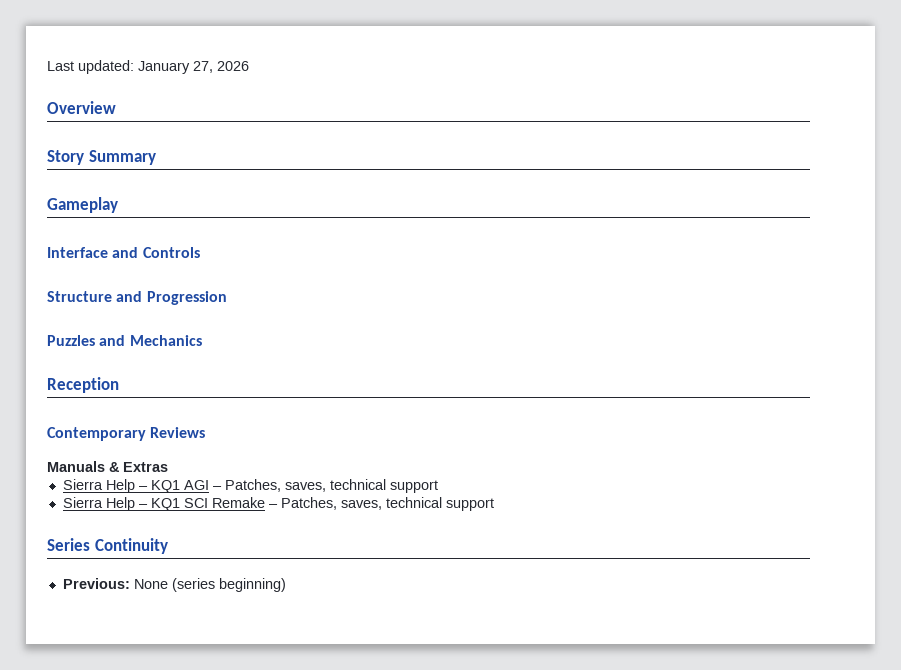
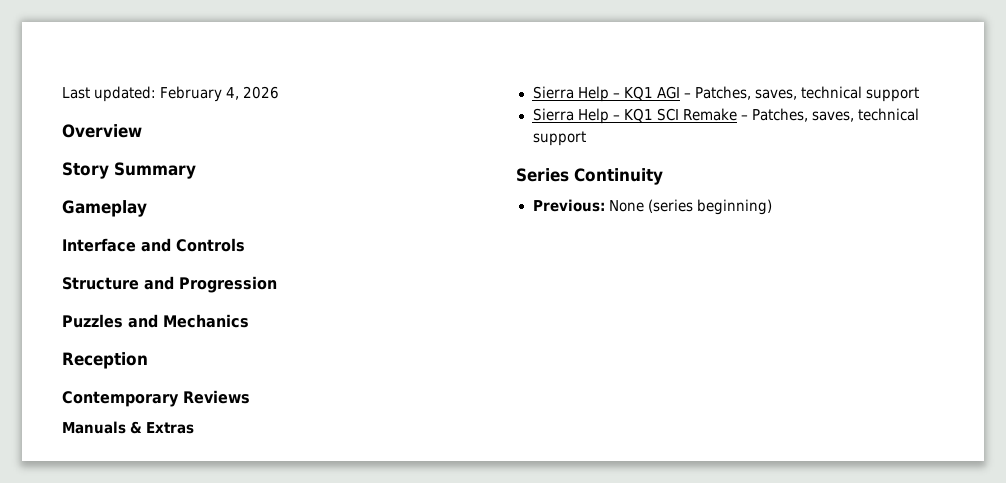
[138,61,213,74] January 27, -> [160,86,240,102] February 4,

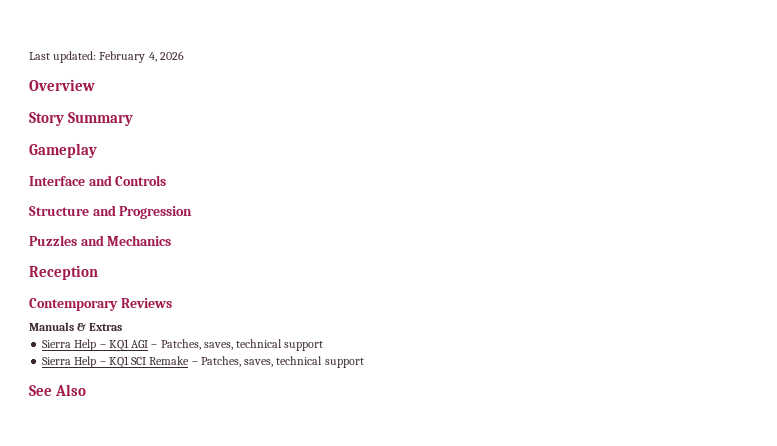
[516,168,663,185] [532,199,772,215] Series Continuity // Previous: None (series beginning) -> [29,384,87,396] See Also

